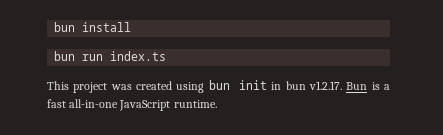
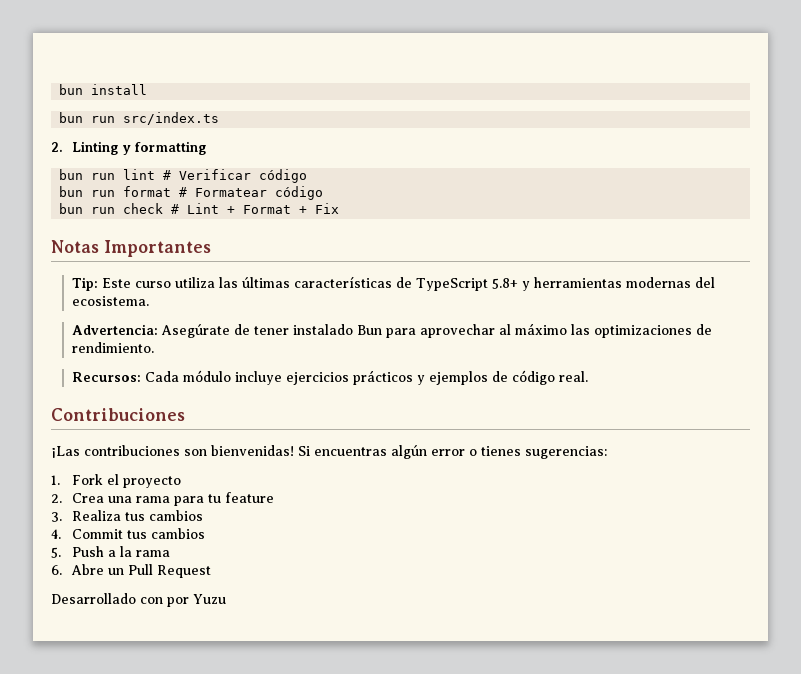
[110,51,167,61] [47,80,390,93] [47,99,217,111] index.ts // This project was created using bun init in bun v1.2.17. Bun is a fast all-in-one JavaScript runtime. -> [123,112,220,125] [51,141,206,155] [59,169,308,183] [59,186,324,200] [59,203,340,214] [51,240,211,257] [71,276,715,291] [71,296,149,306] [71,323,712,338] [71,342,154,353] [71,370,588,385] [51,408,185,421] [51,445,607,459] [51,474,181,488] [51,492,274,506] [51,510,203,522] [51,528,205,539] [51,546,170,558] [51,564,211,578] [51,593,226,607] src/index.ts // 2. Linting y formatting // bun run lint # Verificar código // bun run format # Formatear código // bun run check # Lint + Format + Fix // Notas Importantes // Tip: Este curso utiliza las últimas características de TypeScript 5.8+ y herramientas modernas del ecosistema. // Advertencia: Asegúrate de tener instalado Bun para aprovechar al máximo las optimizaciones de rendimiento. // Recursos: Cada módulo incluye ejercicios prácticos y ejemplos de código real. // Contribuciones // ¡Las contribuciones son bienvenidas! Si encuentras algún error o tienes sugerencias: // 1. Fork el proyecto // 2. Crea una rama para tu feature // 3. Realiza tus cambios // 4. Commit tus cambios // 5. Push a la rama // 6. Abre un Pull Request // Desarrollado con por Yuzu

